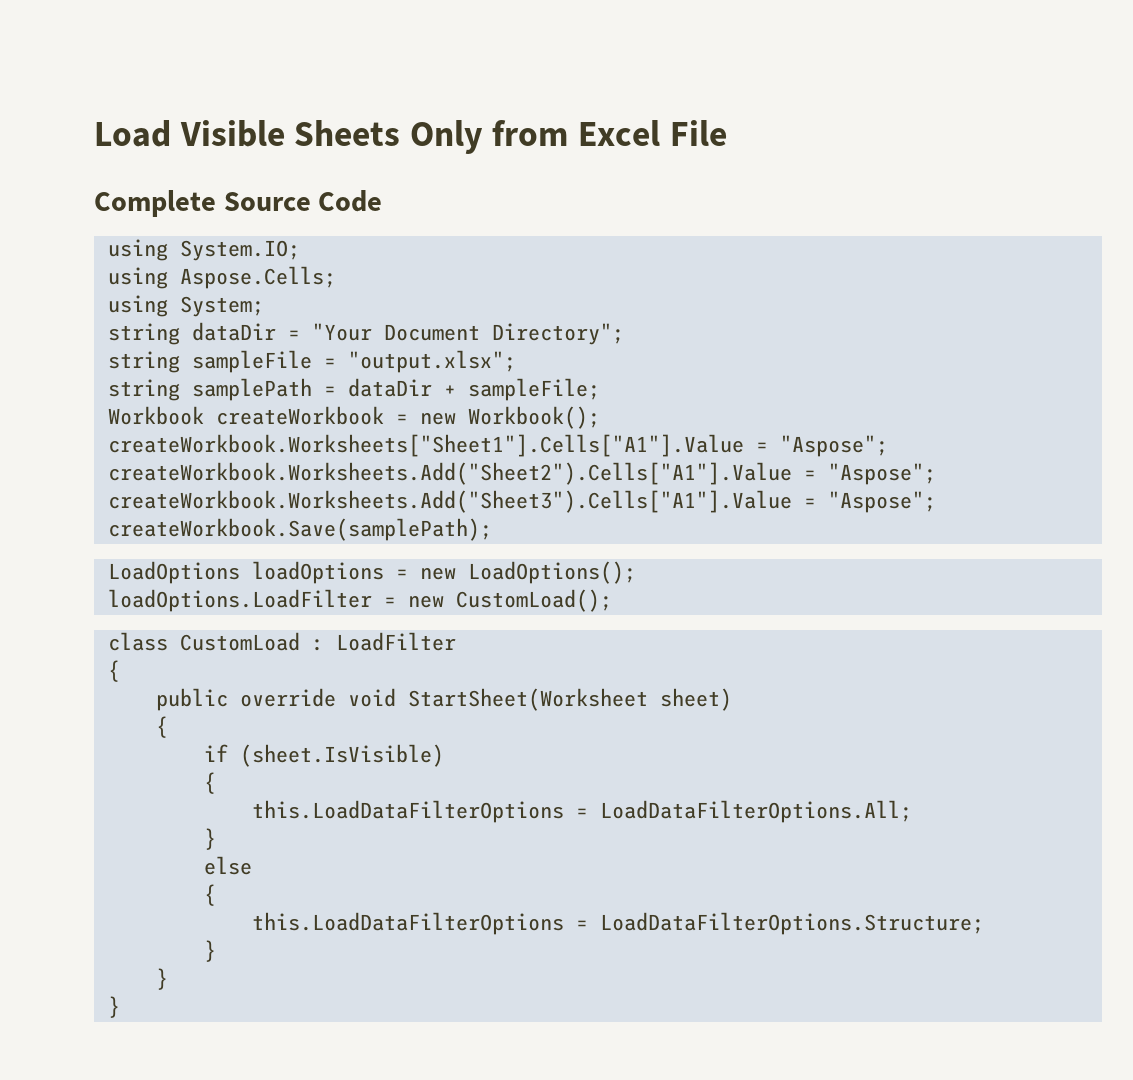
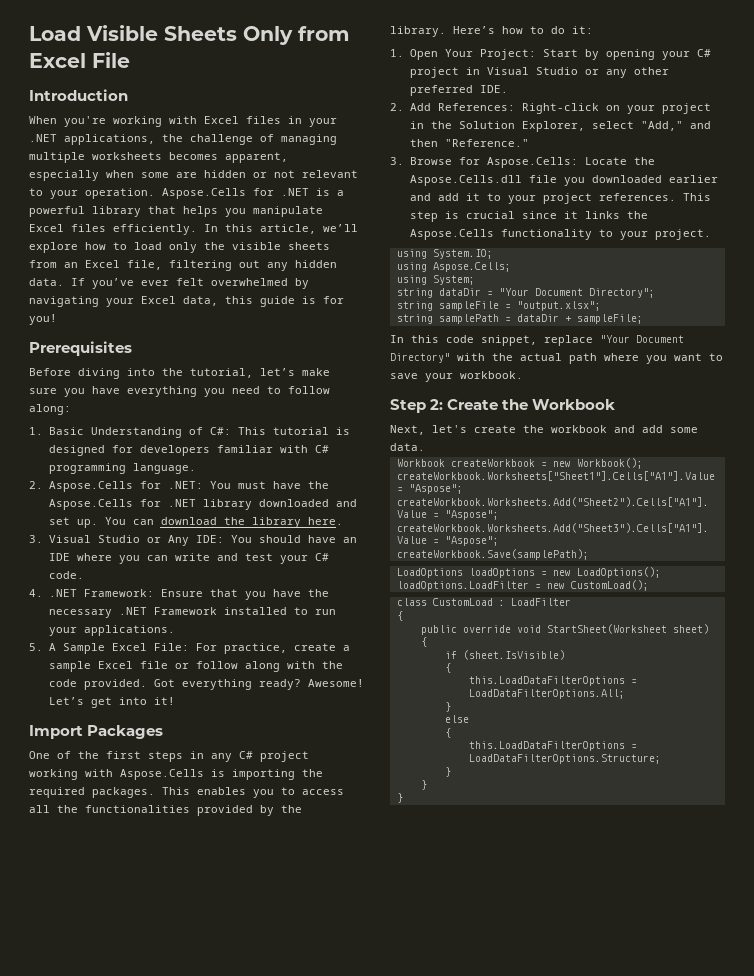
[94,190,383,217] Complete Source Code -> [29,89,128,101] [29,116,337,127] [29,134,337,145] [29,152,288,163] [29,170,358,181] [29,188,344,199] [29,206,323,217] [29,224,358,235] [29,242,330,253] [29,260,337,271] [29,278,309,289] [29,296,344,307] [29,314,57,325] [29,341,132,356] [29,368,330,379] [29,386,330,397] [29,404,71,415] [29,427,350,438] [48,445,329,456] [48,463,196,474] [29,481,329,492] [48,499,357,510] [48,517,343,528] [29,535,357,546] [48,553,329,564] [48,571,84,579] [29,589,329,600] [48,607,336,618] [48,625,175,636] [29,643,350,654] [48,661,343,672] [48,679,364,690] [48,697,175,708] [29,725,164,739] [29,751,309,762] [29,769,323,780] [29,787,344,798] [29,805,302,816] [390,26,593,37] [390,49,711,60] [409,67,669,78] [409,85,508,96] [390,103,711,114] [409,121,711,132] [409,139,529,147] [390,157,655,168] [409,175,718,186] [409,193,711,204] [409,211,648,222] [409,229,711,240] Introduction // When you're working with Excel files in your .NET applications, the challenge of managing multiple worksheets becomes apparent, especially when some are hidden or not relevant to your operation. Aspose.Cells for .NET is a powerful library that helps you manipulate Excel files efficiently. In this article, we’ll explore how to load only the visible sheets from an Excel file, filtering out any hidden data. If you’ve ever felt overwhelmed by navigating your Excel data, this guide is for you! // Prerequisites // Before diving into the tutorial, let’s make sure you have everything you need to follow along: // 1. Basic Understanding of C#: This tutorial is designed for developers familiar with C# programming language. // 2. Aspose.Cells for .NET: You must have the Aspose.Cells for .NET library downloaded and set up. You can download the library here. // 3. Visual Studio or Any IDE: You should have an IDE where you can write and test your C# code. // 4. .NET Framework: Ensure that you have the necessary .NET Framework installed to run your applications. // 5. A Sample Excel File: For practice, create a sample Excel file or follow along with the code provided. Got everything ready? Awesome! Let’s get into it! // Import Packages // One of the first steps in any C# project working with Aspose.Cells is importing the required packages. This enables you to access all the functionalities provided by the library. Here’s how to do it: // 1. Open Your Project: Start by opening your C# project in Visual Studio or any other preferred IDE. // 2. Add References: Right-click on your project in the Solution Explorer, select "Add," and then "Reference." // 3. Browse for Aspose.Cells: Locate the Aspose.Cells.dll file you downloaded earlier and add it to your project references. This step is crucial since it links the Aspose.Cells functionality to your project.
(600, 389) none -> [390,335,684,346] [390,353,723,364] [390,371,523,382] [390,399,616,413] [390,425,698,435] [390,443,425,451] // In this code snippet, replace "Your Document Directory" with the actual path where you want to save your workbook. // Step 2: Create the Workbook // Next, let's create the workbook and add some data.

